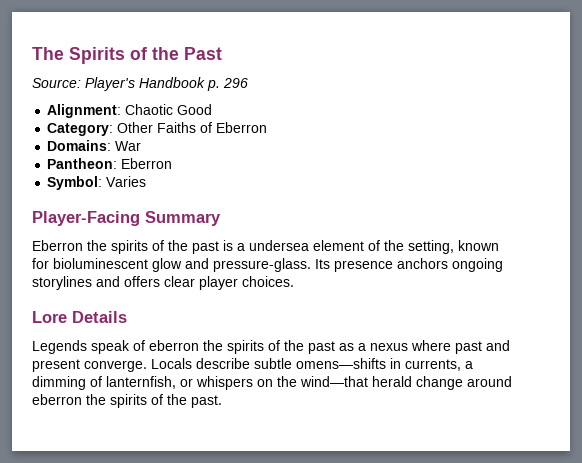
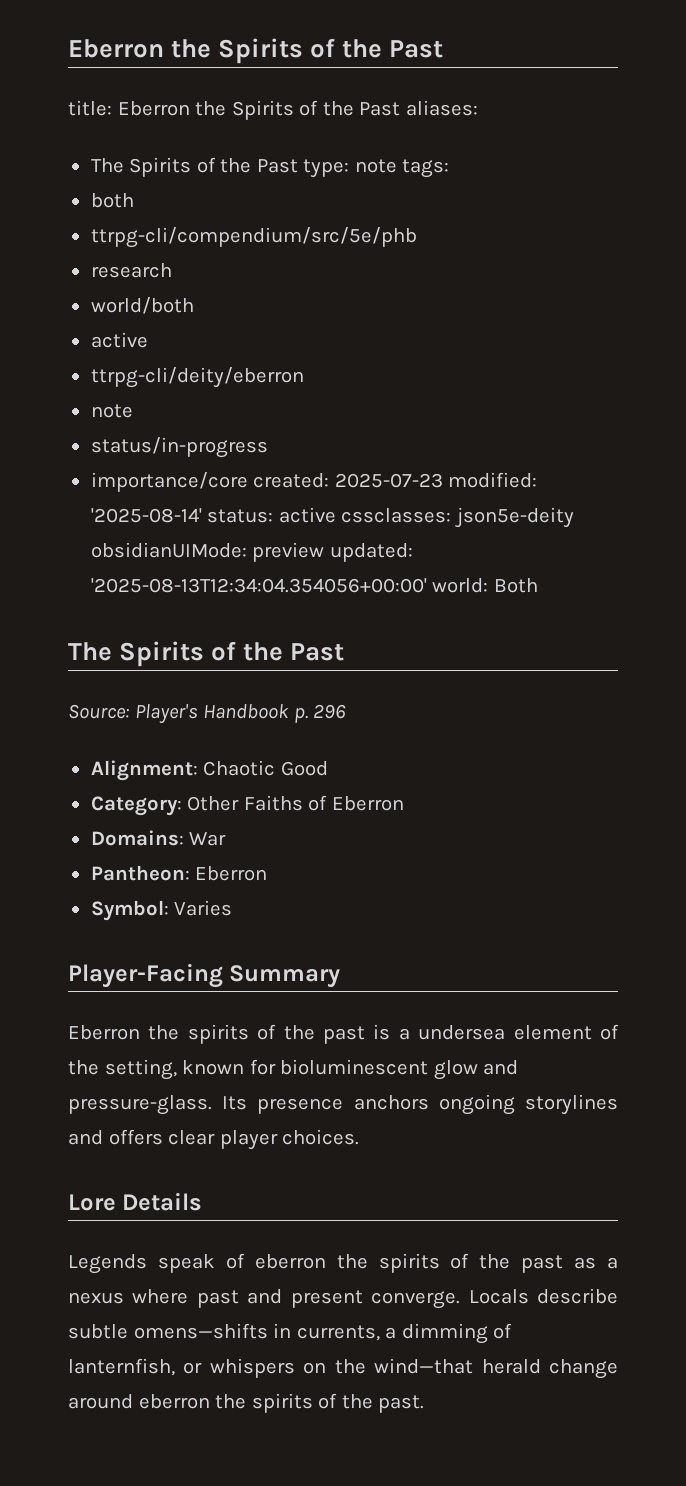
(32, 53) none -> [68,38,444,64] [68,100,478,120] [90,157,450,178] [90,193,134,208] [90,227,417,248] [90,263,172,278] [90,297,194,314] [90,332,148,348] [90,367,304,388] [90,404,133,418] [90,437,268,458] [90,472,538,492] [90,507,574,528] [90,542,413,562] [90,578,538,593] Eberron the Spirits of the Past // title: Eberron the Spirits of the Past aliases: // The Spirits of the Past type: note tags: // both // ttrpg-cli/compendium/src/5e/phb // research // world/both // active // ttrpg-cli/deity/eberron // note // status/in-progress // importance/core created: 2025-07-23 modified: '2025-08-14' status: active cssclasses: json5e-deity obsidianUIMode: preview updated: '2025-08-13T12:34:04.354056+00:00' world: Both //

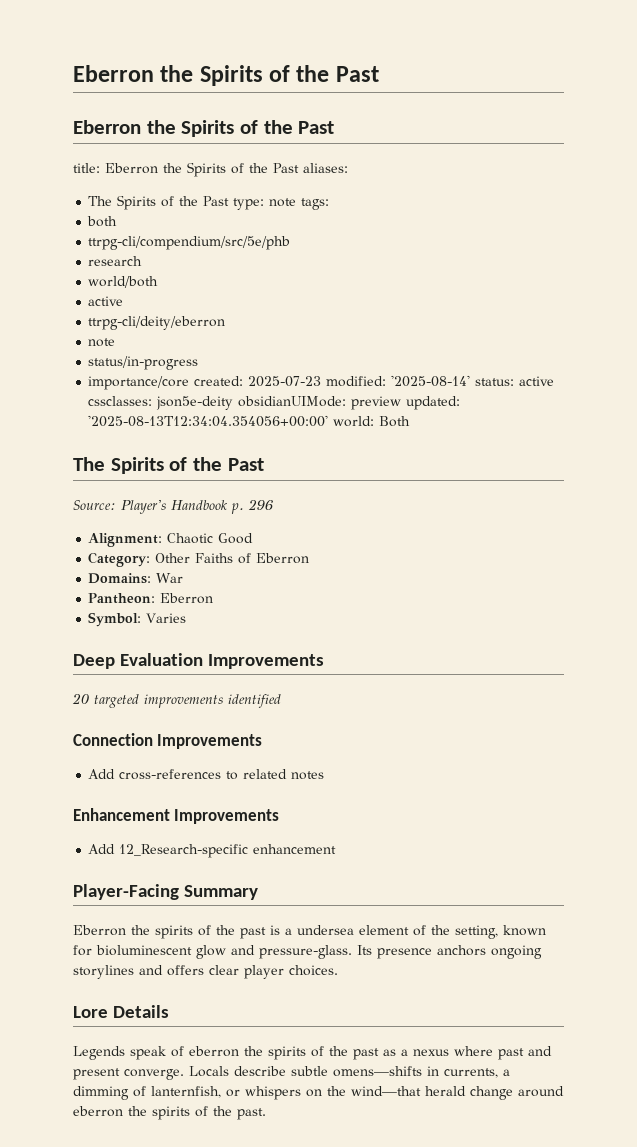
[68,38,444,64] Eberron the Spirits of the Past -> [73,65,379,86] [73,120,335,137] Eberron the Spirits of the Past // Eberron the Spirits of the Past
(233, 908) none -> [73,653,324,669] [72,693,281,708] [73,733,263,749] [88,769,325,780] [73,808,280,824] [88,844,337,858] // Deep Evaluation Improvements // 20 targeted improvements identified // Connection Improvements // Add cross-references to related notes // Enhancement Improvements // Add 12_Research-specific enhancement

